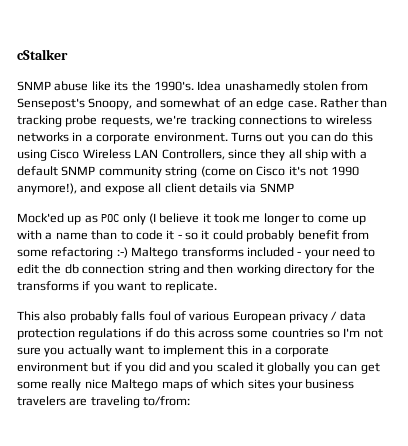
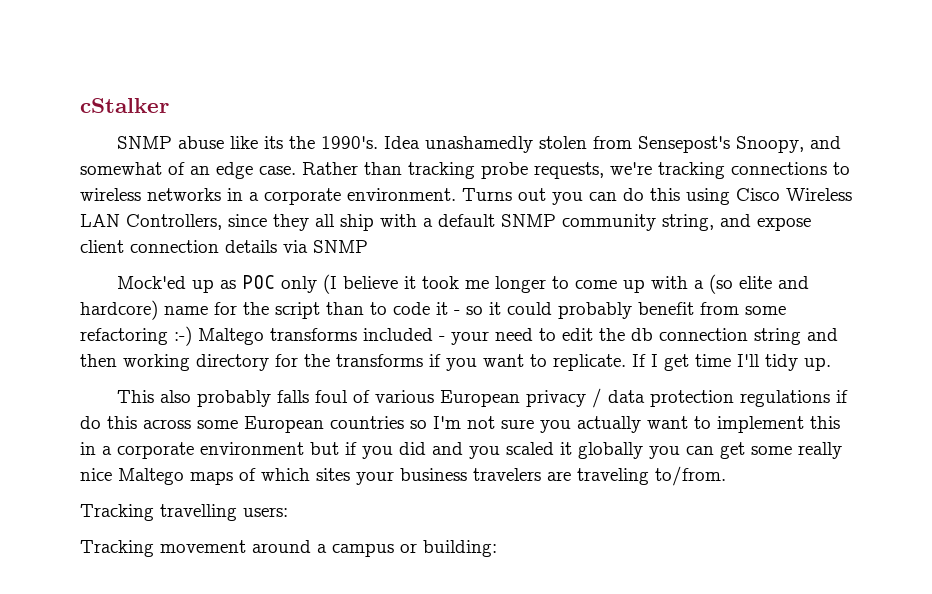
[165,166,360,178] [17,183,196,195] string (come on Cisco it's not 1990 anymore!), and expose all client -> [662,214,811,231] [80,240,219,253] string, and expose client connection
[55,232,88,240] name -> [709,274,810,294] [80,300,320,320] (so elite and hardcore) name for the script
(217, 287) none -> [632,354,831,371] If I get time I'll tidy up.
(269, 334) none -> [244,416,324,433] European
[143,396,191,406] to/from: -> [655,466,726,486] [80,504,288,521] [80,540,497,557] to/from. // Tracking travelling users: // Tracking movement around a campus or building:

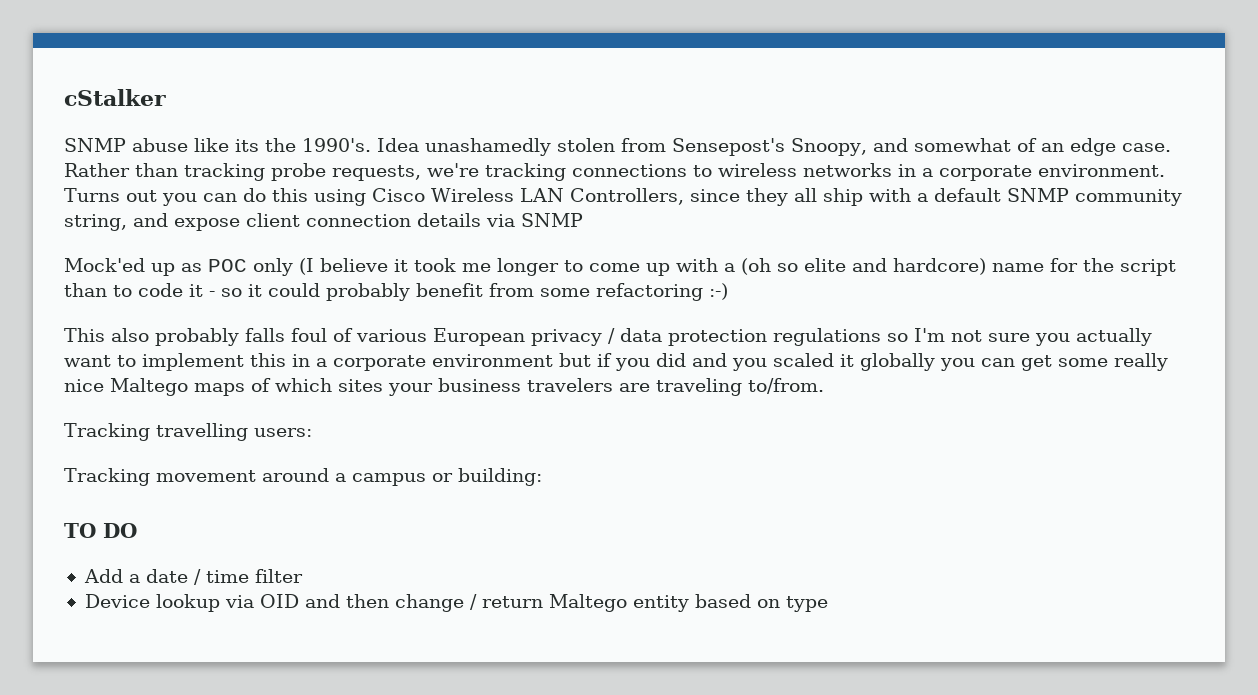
[709,274,734,294] (so -> [741,258,798,275] (oh so
[198,328,838,345] [80,354,831,371] Maltego transforms included - your need to edit the db connection string and then working directory for the transforms if you want to replicate. If I get time I'll tidy up. -> (728, 291) none
[836,390,849,403] [80,416,404,433] if do this across some European countries -> (881, 337) none
(497, 548) none -> [64,523,137,538] [83,569,303,585] [84,594,828,612] // TO DO // Add a date / time filter // Device lookup via OID and then change / return Maltego entity based on type

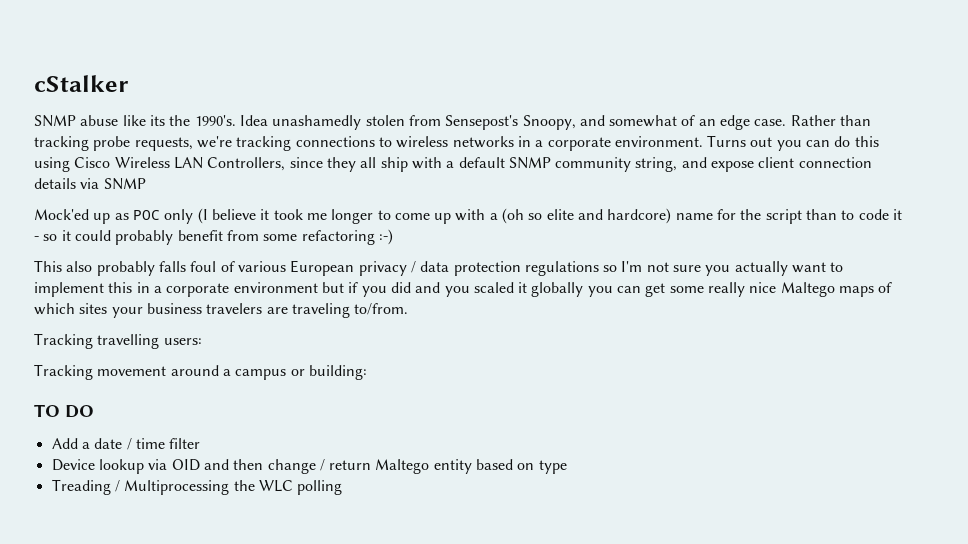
(828, 604) none -> [51,479,343,495] // Treading / Multiprocessing the WLC polling

